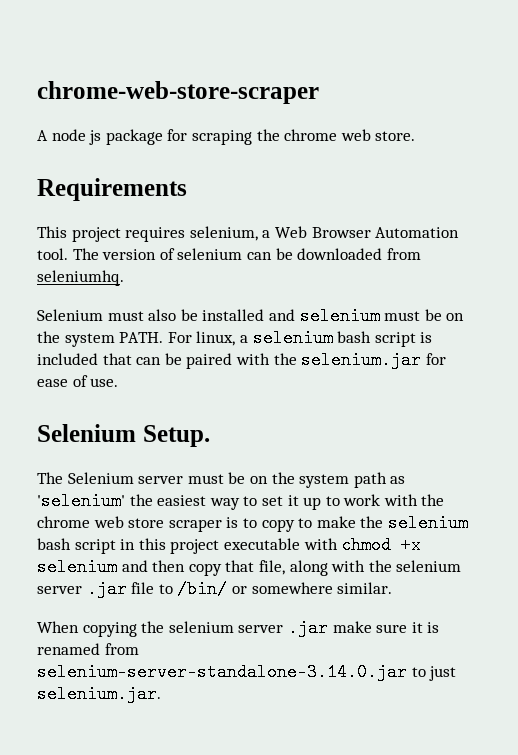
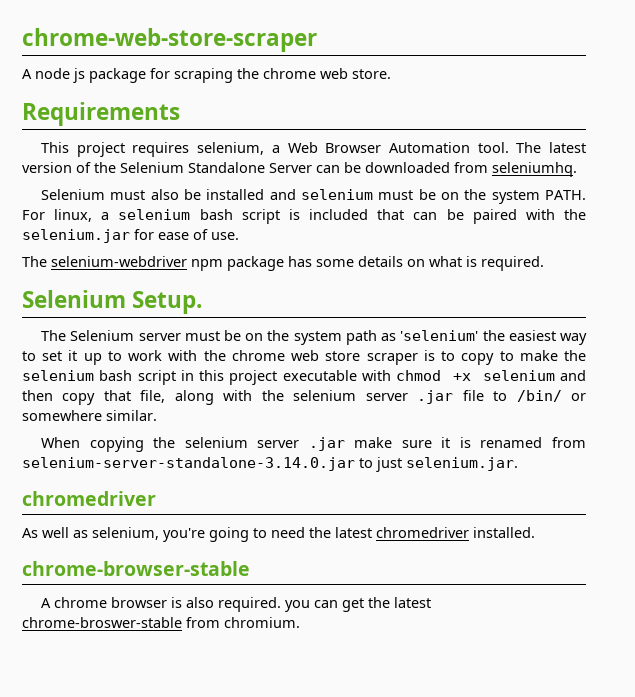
(99, 254) none -> [549,142,586,153] latest
[177,248,243,260] selenium -> [94,162,312,173] the Selenium Standalone Server
(119, 382) none -> [22,256,544,271] // The selenium-webdriver npm package has some details on what is required.
(161, 694) none -> [22,491,156,506] [22,527,535,542] [22,561,250,576] [41,597,432,612] [22,617,300,628] // chromedriver // As well as selenium, you're going to need the latest chromedriver installed. // chrome-browser-stable // A chrome browser is also required. you can get the latest chrome-broswer-stable from chromium.

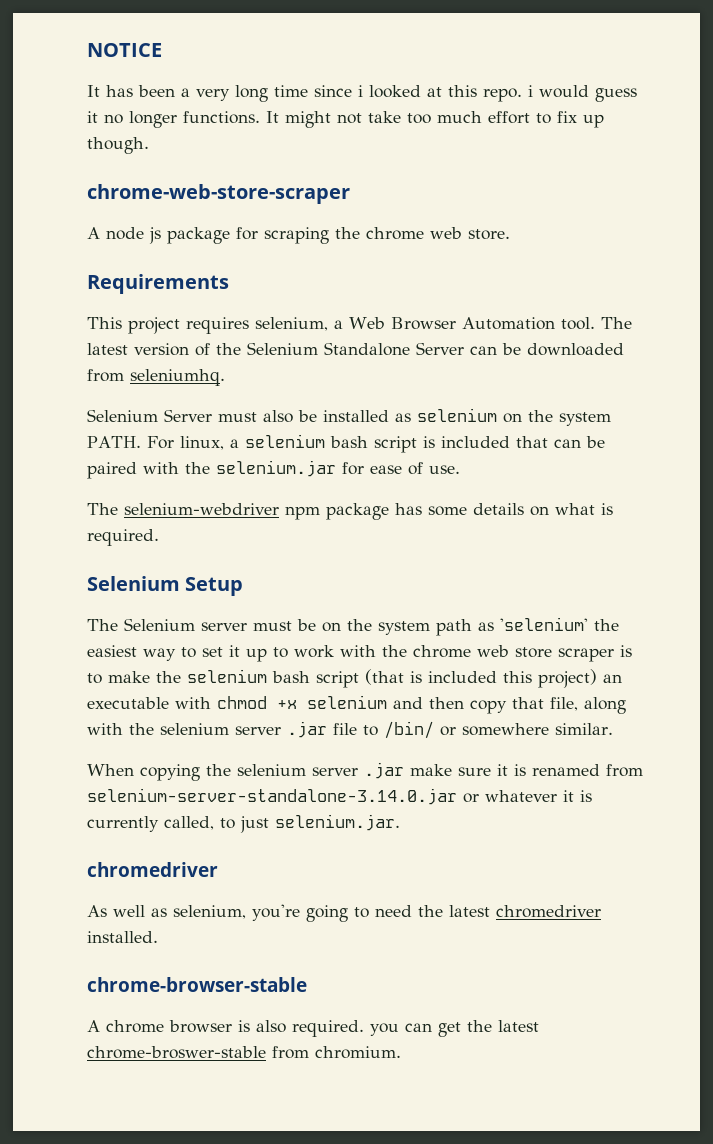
(22, 40) none -> [87,43,162,57] [87,85,637,102] [87,111,604,128] [87,137,149,154] NOTICE // It has been a very long time since i looked at this repo. i would guess it no longer functions. It might not take too much effort to fix up though. //
(106, 194) none -> [164,409,212,422] Server
[269,189,436,200] and selenium must be -> [395,408,497,422] as selenium
[132,291,203,314] Setup. -> [185,577,244,596] Setup
[461,351,514,365] copy to -> (102, 678) none
[180,370,278,385] in this project -> [365,669,622,688] (that is included this project) an
(355, 464) none -> [463,790,592,803] [87,816,214,832] or whatever it is currently called,

